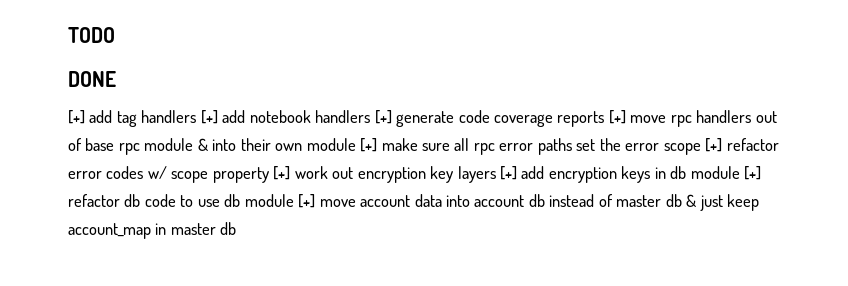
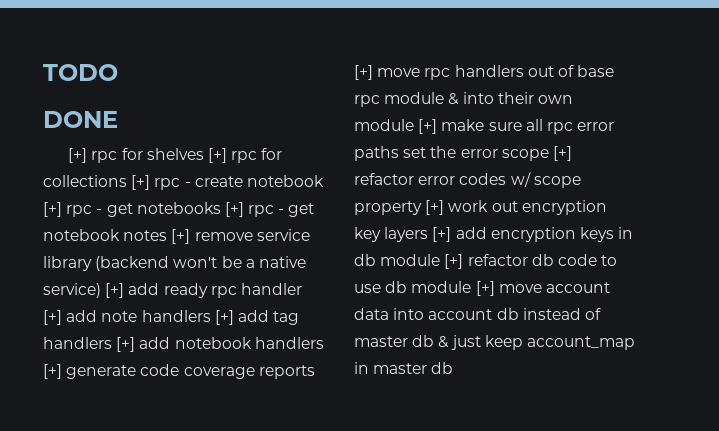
(85, 117) none -> [91,148,283,163] [43,175,324,190] [43,202,315,217] [43,229,310,244] [43,256,306,271] [43,283,302,298] [43,310,234,325] rpc for shelves [+] rpc for collections [+] rpc - create notebook [+] rpc - get notebooks [+] rpc - get notebook notes [+] remove service library (backend won't be a native service) [+] add ready rpc handler [+] add note handlers [+]

